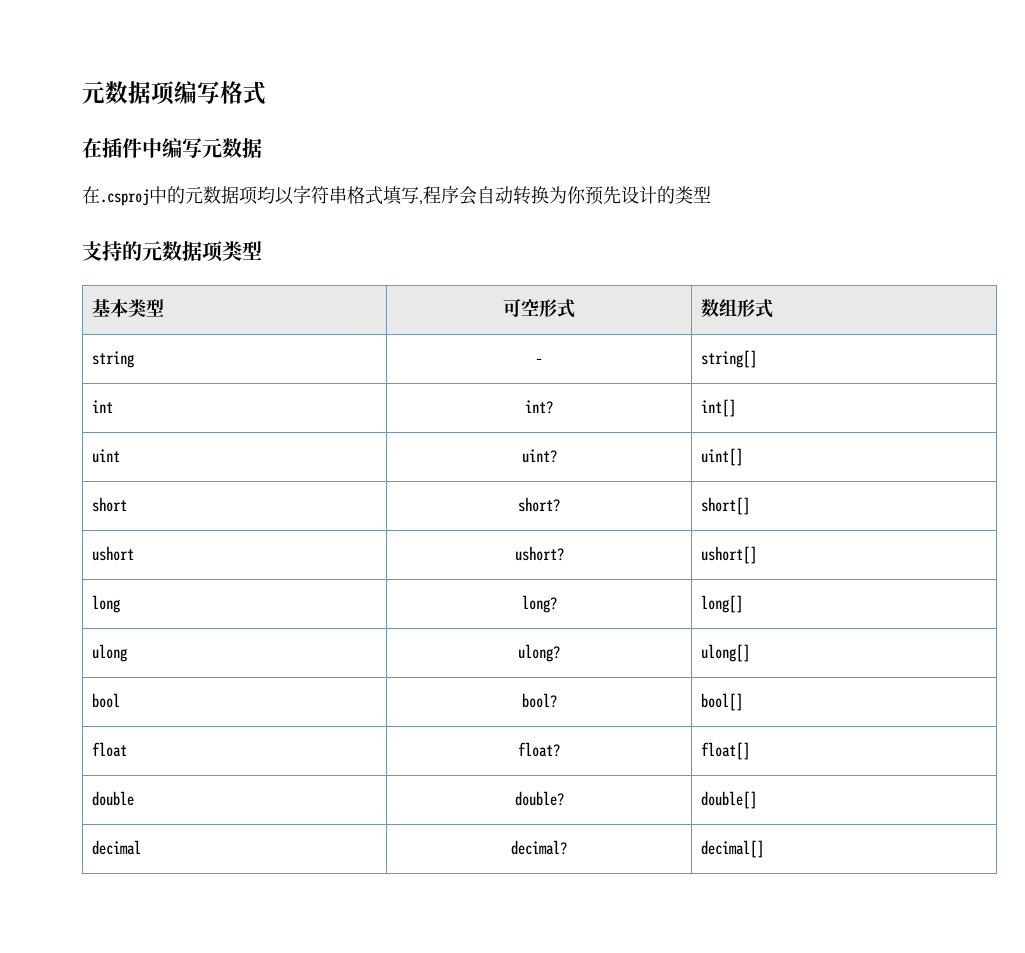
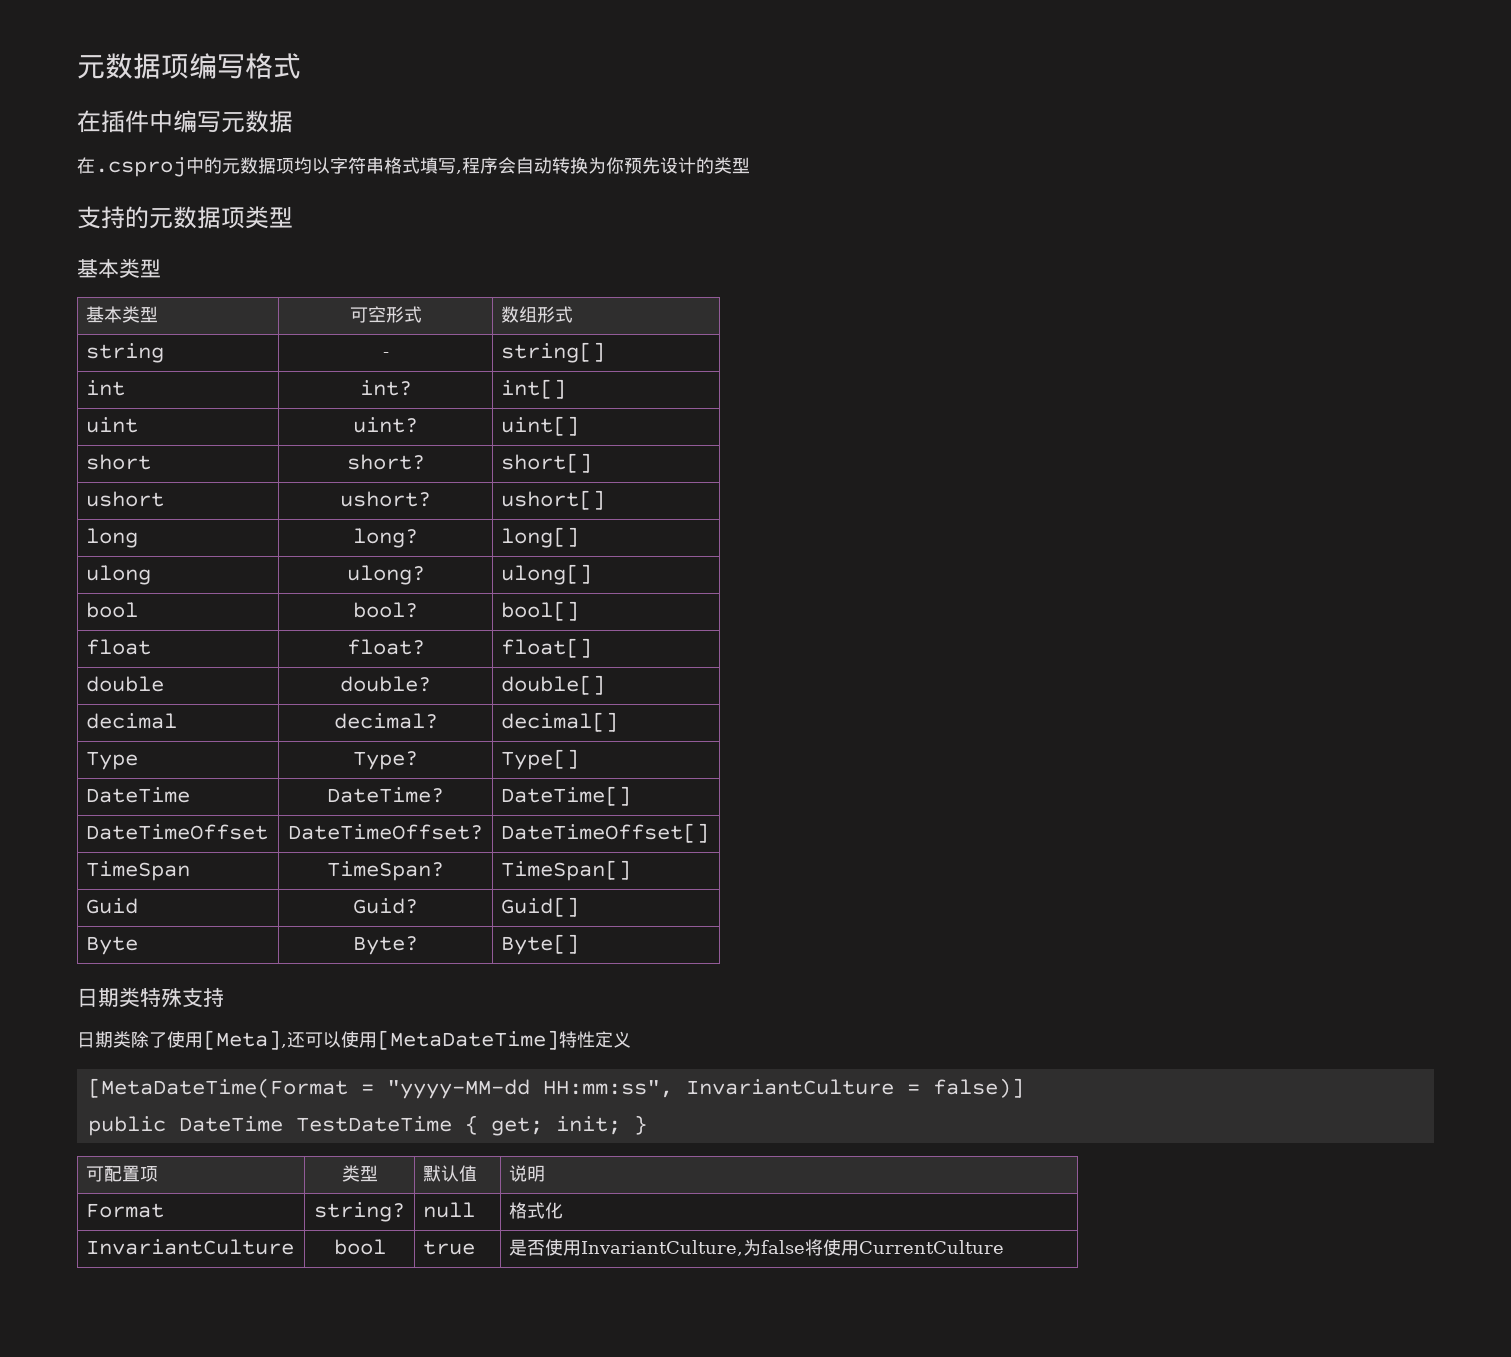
(262, 250) none -> [77,258,161,278] // 基本类型
(765, 849) none -> [86,751,139,770] [353,751,418,770] [501,749,580,770] [86,787,191,803] [327,787,444,803] [501,786,632,806] [86,824,269,840] [288,824,483,840] [501,823,710,843] [86,861,191,881] [327,861,444,881] [501,860,632,881] [86,898,139,914] [353,898,418,914] [501,897,580,917] [86,936,139,955] [353,936,418,955] [501,934,580,955] [77,987,224,1008] [77,1030,631,1050] [87,1078,1024,1099] [87,1115,647,1136] [86,1165,159,1182] [341,1165,378,1182] [423,1165,478,1182] [509,1165,546,1182] [86,1203,165,1218] [314,1202,405,1222] [423,1202,476,1218] [509,1202,564,1219] [86,1239,295,1255] [333,1239,386,1255] [423,1240,476,1255] [509,1239,1005,1256] // Type | Type? | Type[] // DateTime | DateTime? | DateTime[] // DateTimeOffset | DateTimeOffset? | DateTimeOffset[] // TimeSpan | TimeSpan? | TimeSpan[] // Guid | Guid? | Guid[] // Byte | Byte? | Byte[] // 日期类特殊支持 // 日期类除了使用[Meta],还可以使用[MetaDateTime]特性定义 // [MetaDateTime(Format = "yyyy-MM-dd HH:mm:ss", InvariantCulture = false)] // public DateTime TestDateTime { get; init; } // 可配置项 | 类型 | 默认值 | 说明 // Format | string? | null | 格式化 // InvariantCulture | bool | true | 是否使用InvariantCulture,为false将使用CurrentCulture

